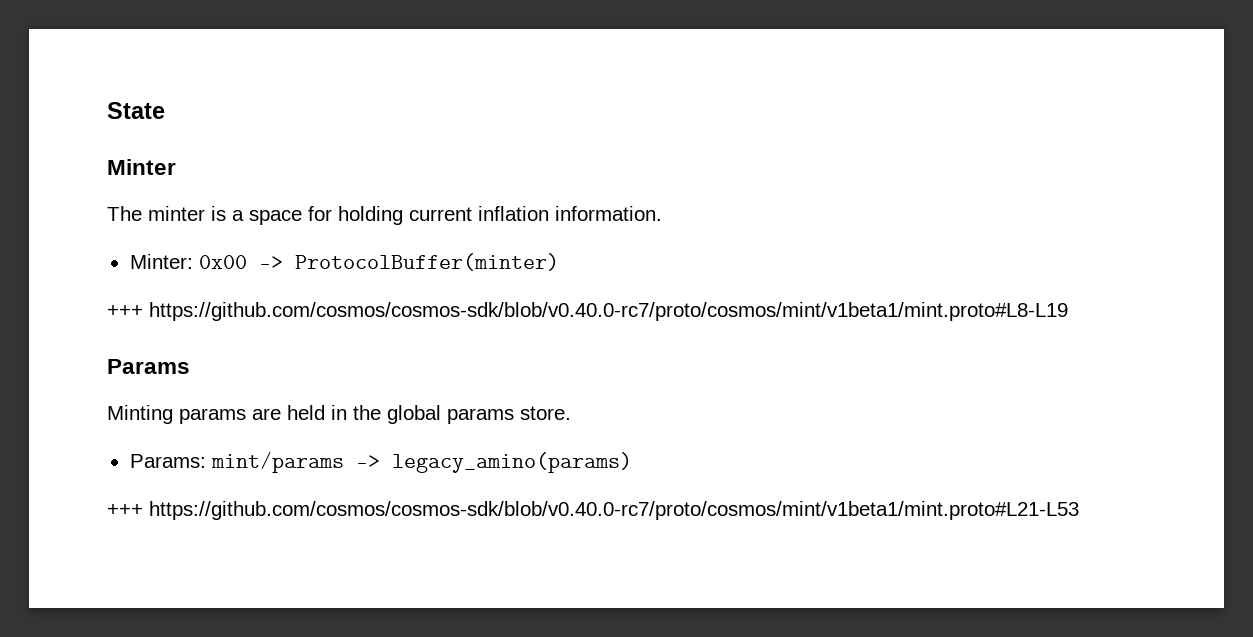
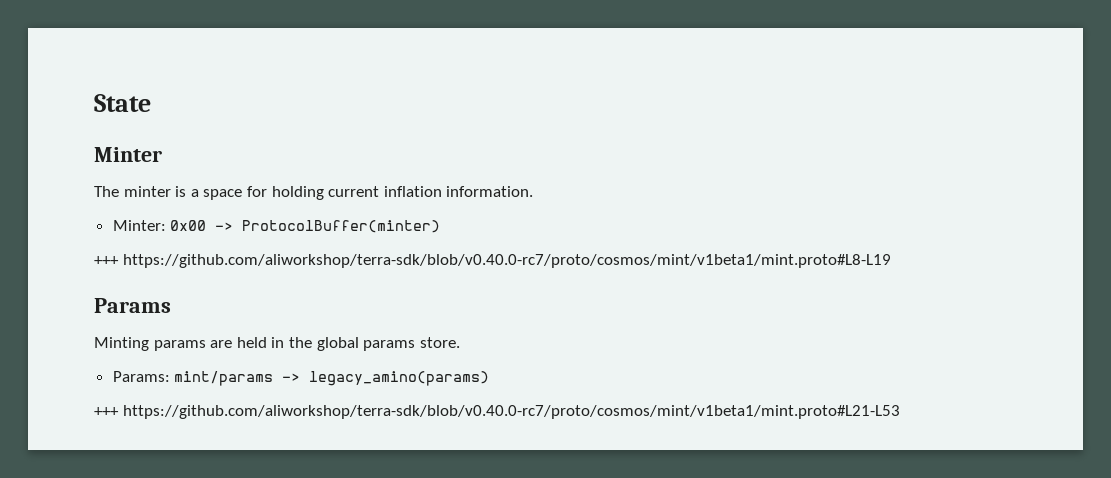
[149,302,1068,321] https://github.com/cosmos/cosmos-sdk/blob/v0.40.0-rc7/proto/cosmos/mint/v1beta1/mint.proto#L8-L19 -> [122,254,891,268] https://github.com/aliworkshop/terra-sdk/blob/v0.40.0-rc7/proto/cosmos/mint/v1beta1/mint.proto#L8-L19
[149,501,1079,520] https://github.com/cosmos/cosmos-sdk/blob/v0.40.0-rc7/proto/cosmos/mint/v1beta1/mint.proto#L21-L53 -> [122,405,900,419] https://github.com/aliworkshop/terra-sdk/blob/v0.40.0-rc7/proto/cosmos/mint/v1beta1/mint.proto#L21-L53

